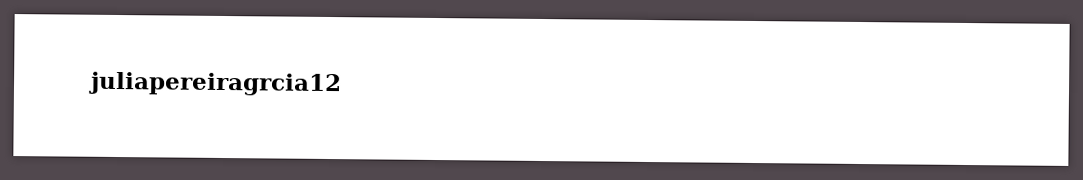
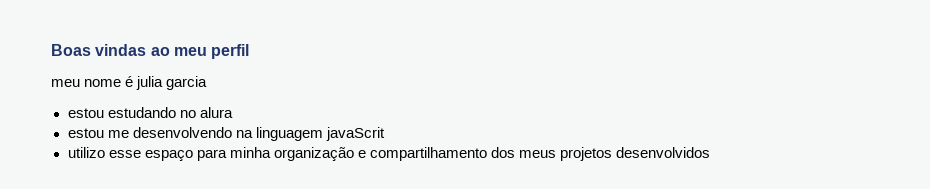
[88,71,342,97] juliapereiragrcia12 -> [51,44,250,59] [51,76,208,90] [67,107,233,118] [67,127,385,141] [67,147,711,161] Boas vindas ao meu perfil // meu nome é julia garcia // estou estudando no alura // estou me desenvolvendo na linguagem javaScrit // utilizo esse espaço para minha organização e compartilhamento dos meus projetos desenvolvidos

